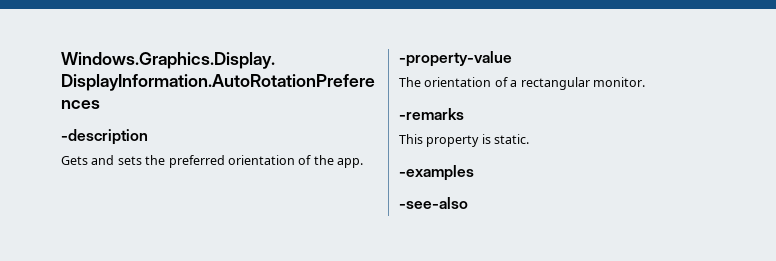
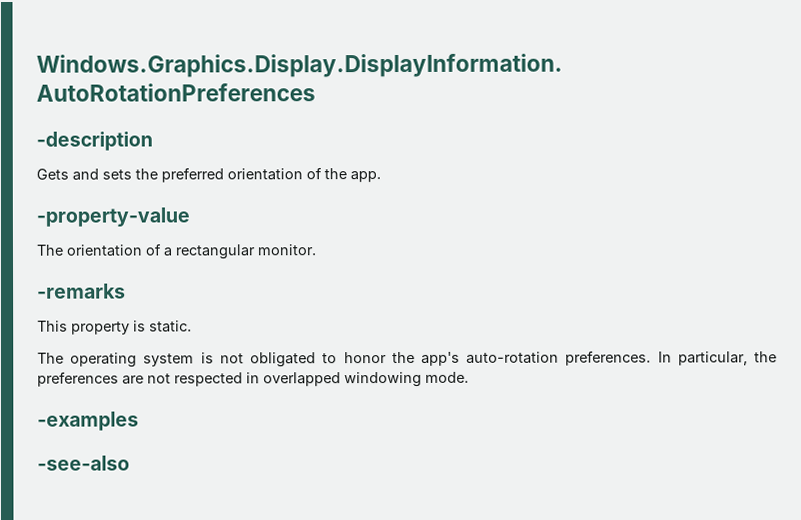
(530, 139) none -> [37,350,777,368] [37,371,469,388] // The operating system is not obligated to honor the app's auto-rotation preferences. In particular, the preferences are not respected in overlapped windowing mode.

